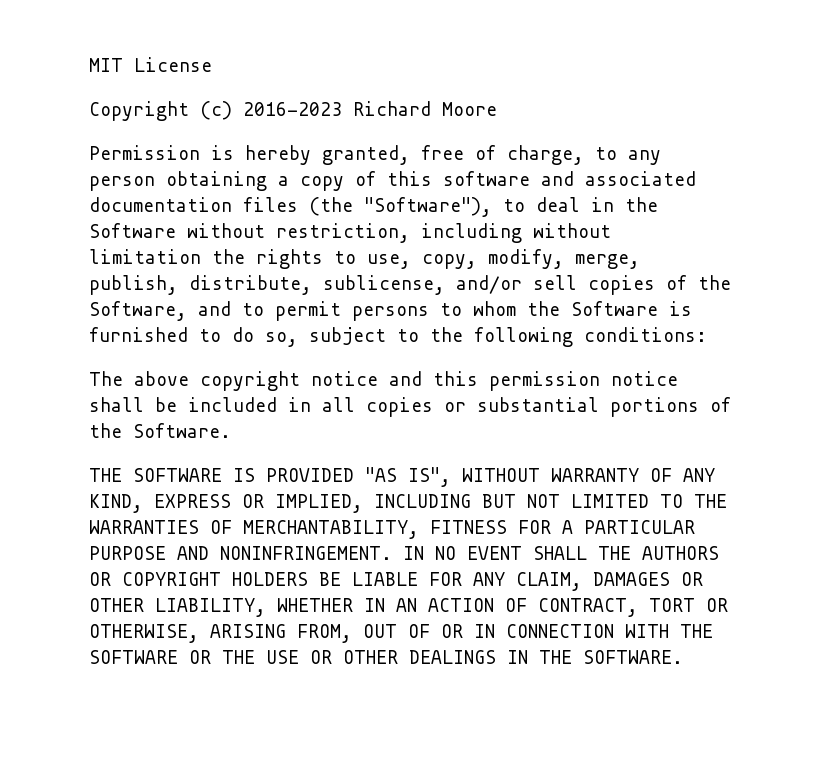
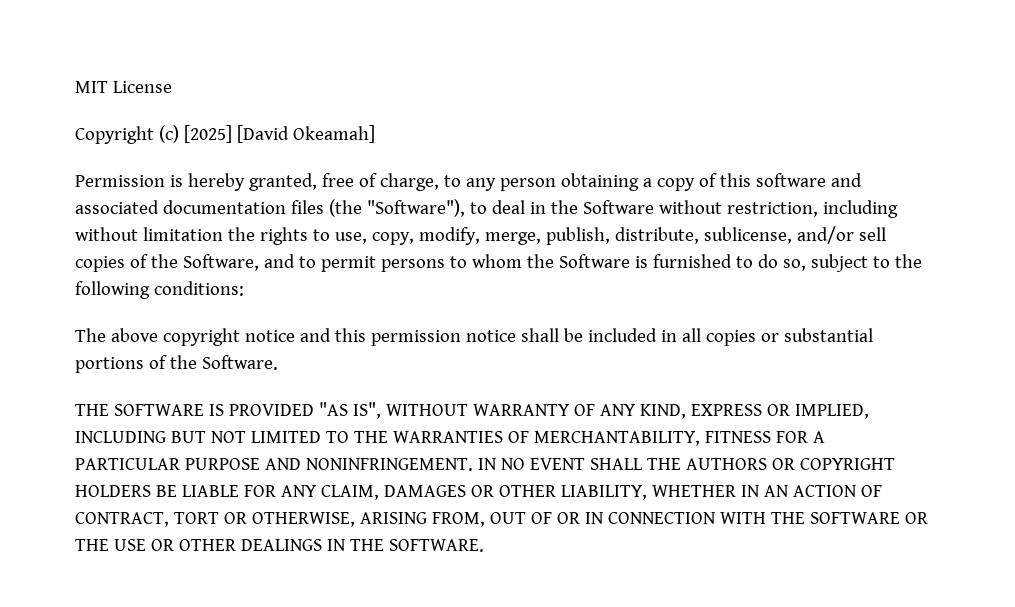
[243,101,497,116] 2016-2023 Richard Moore -> [183,125,375,143] [2025] [David Okeamah]

